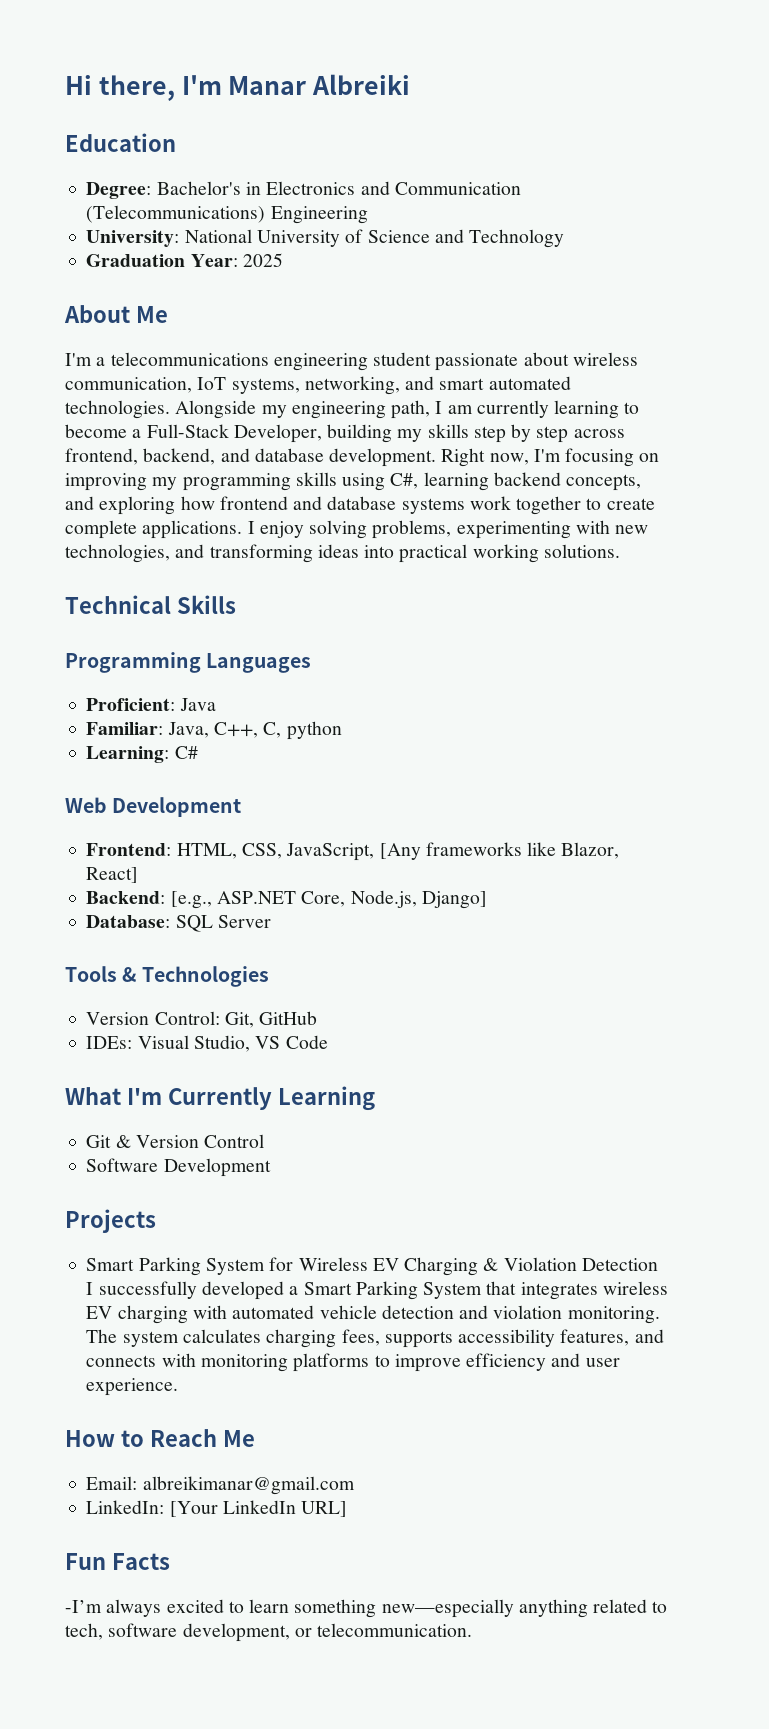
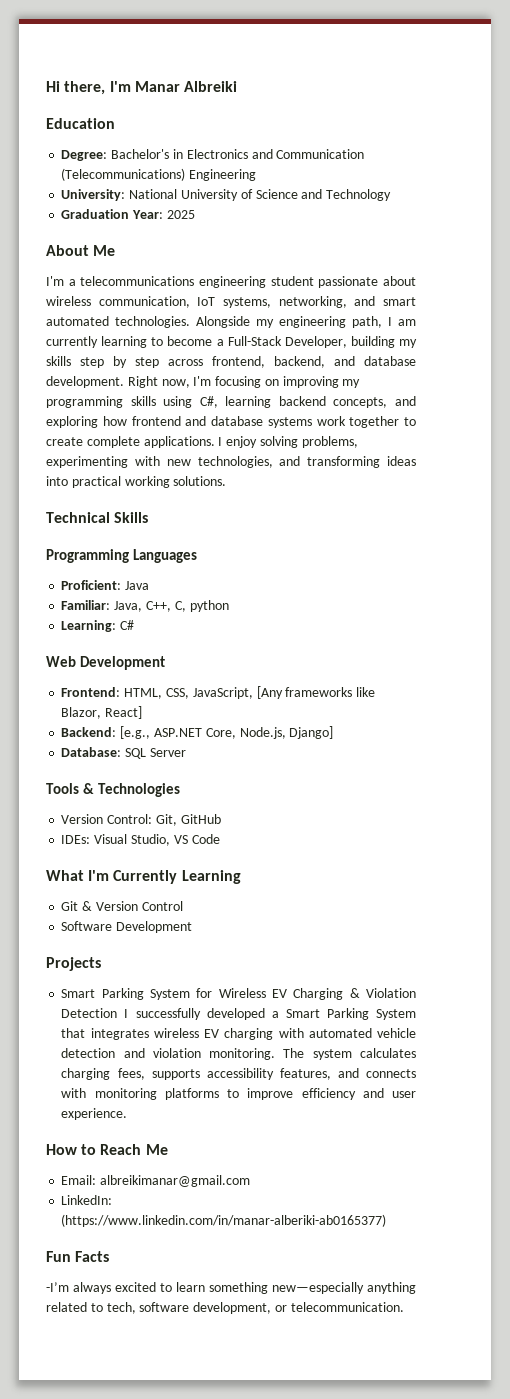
[169,1500,348,1517] [Your LinkedIn URL] -> [61,1214,387,1227] (https://www.linkedin.com/in/manar-alberiki-ab0165377)

